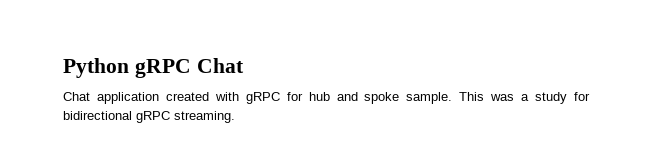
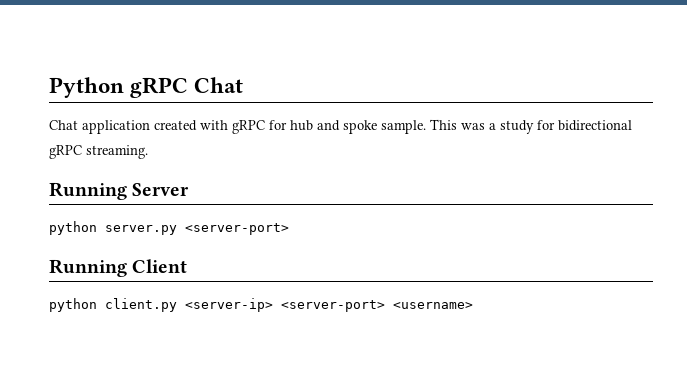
(235, 117) none -> [49,182,190,200] [49,221,289,235] [49,259,188,277] [49,298,473,312] // Running Server // python server.py <server-port> // Running Client // python client.py <server-ip> <server-port> <username>

